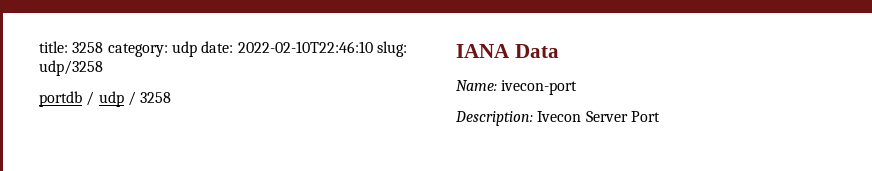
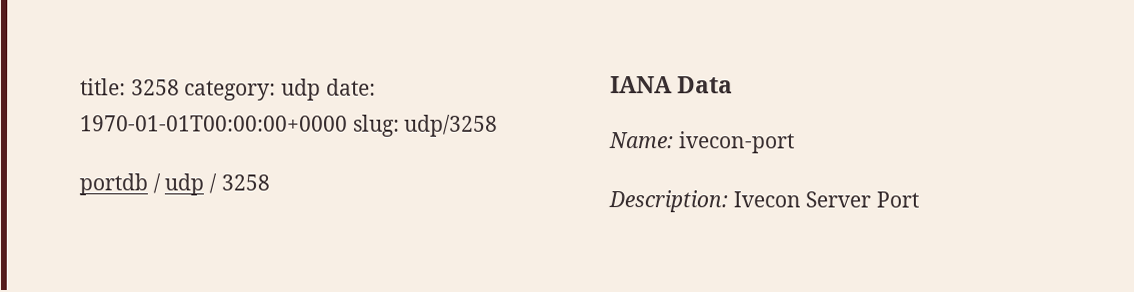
[237,41,373,53] 2022-02-10T22:46:10 -> [80,115,348,132] 1970-01-01T00:00:00+0000

